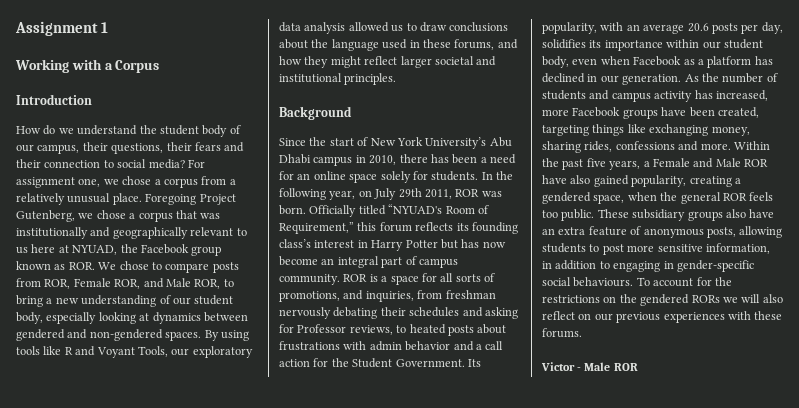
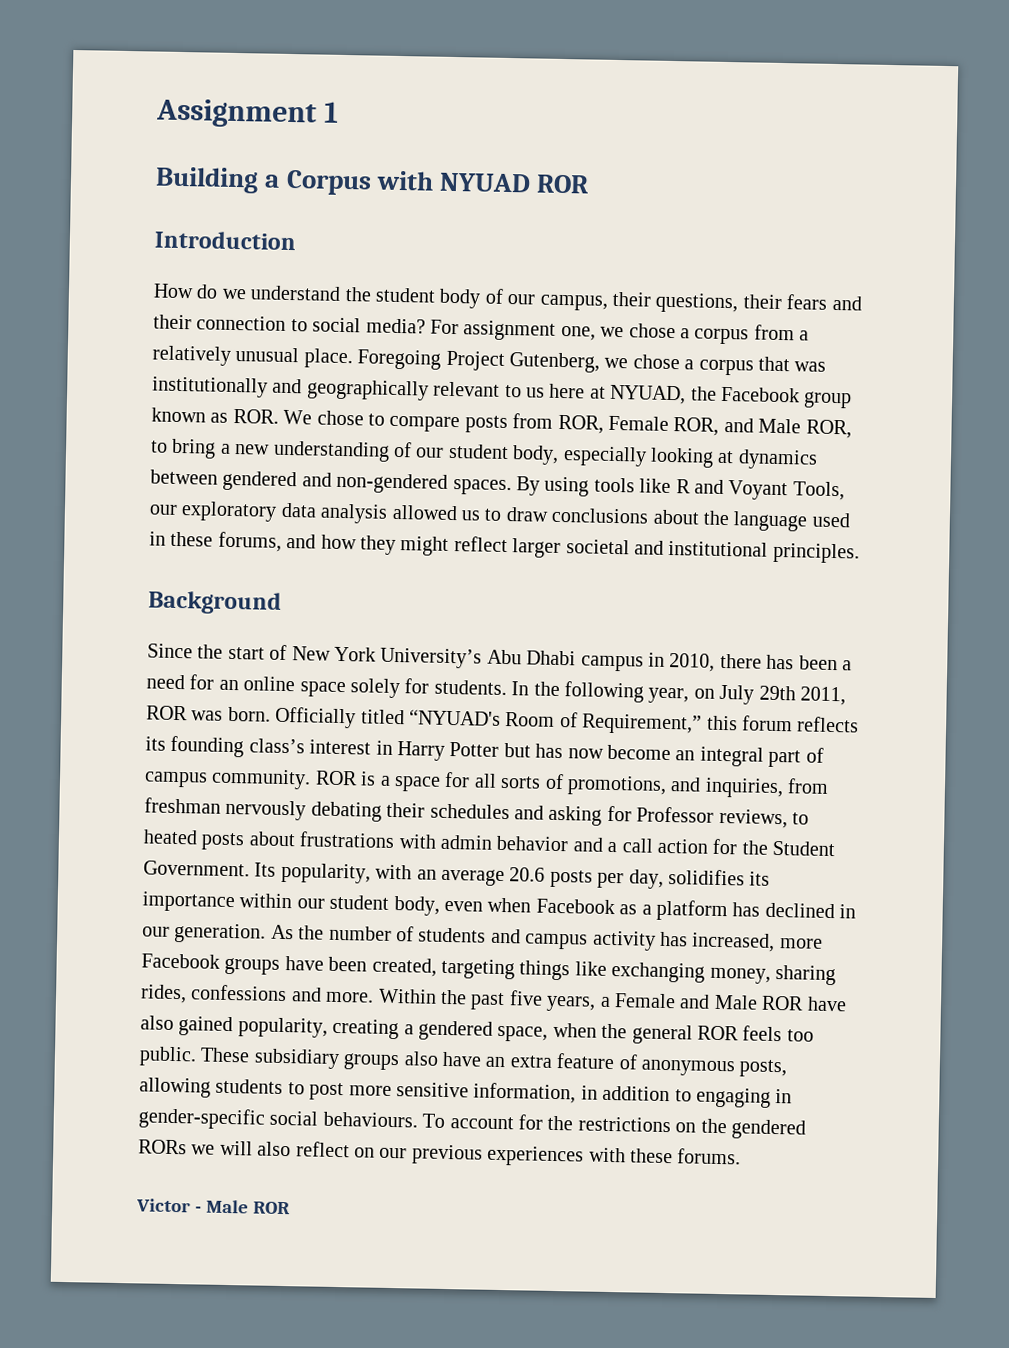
[15,59,102,73] Working with -> [155,166,259,194] Building
(160, 66) none -> [375,170,591,194] with NYUAD ROR

